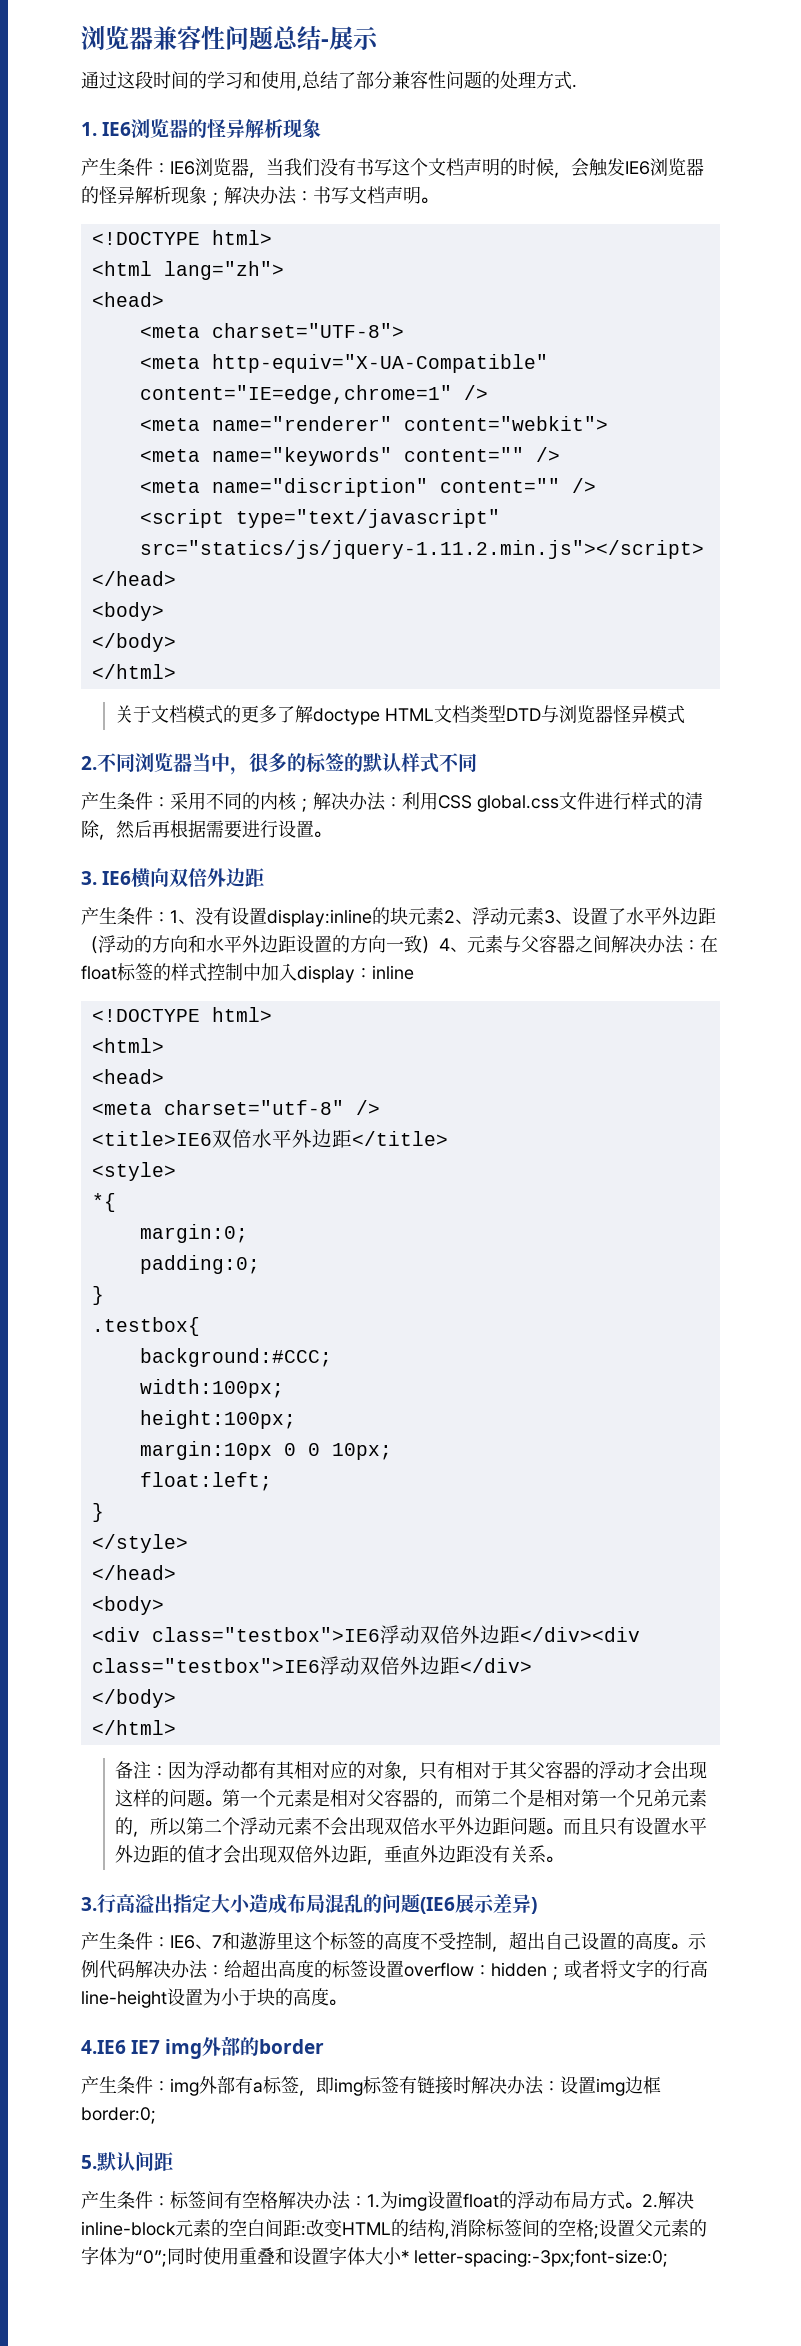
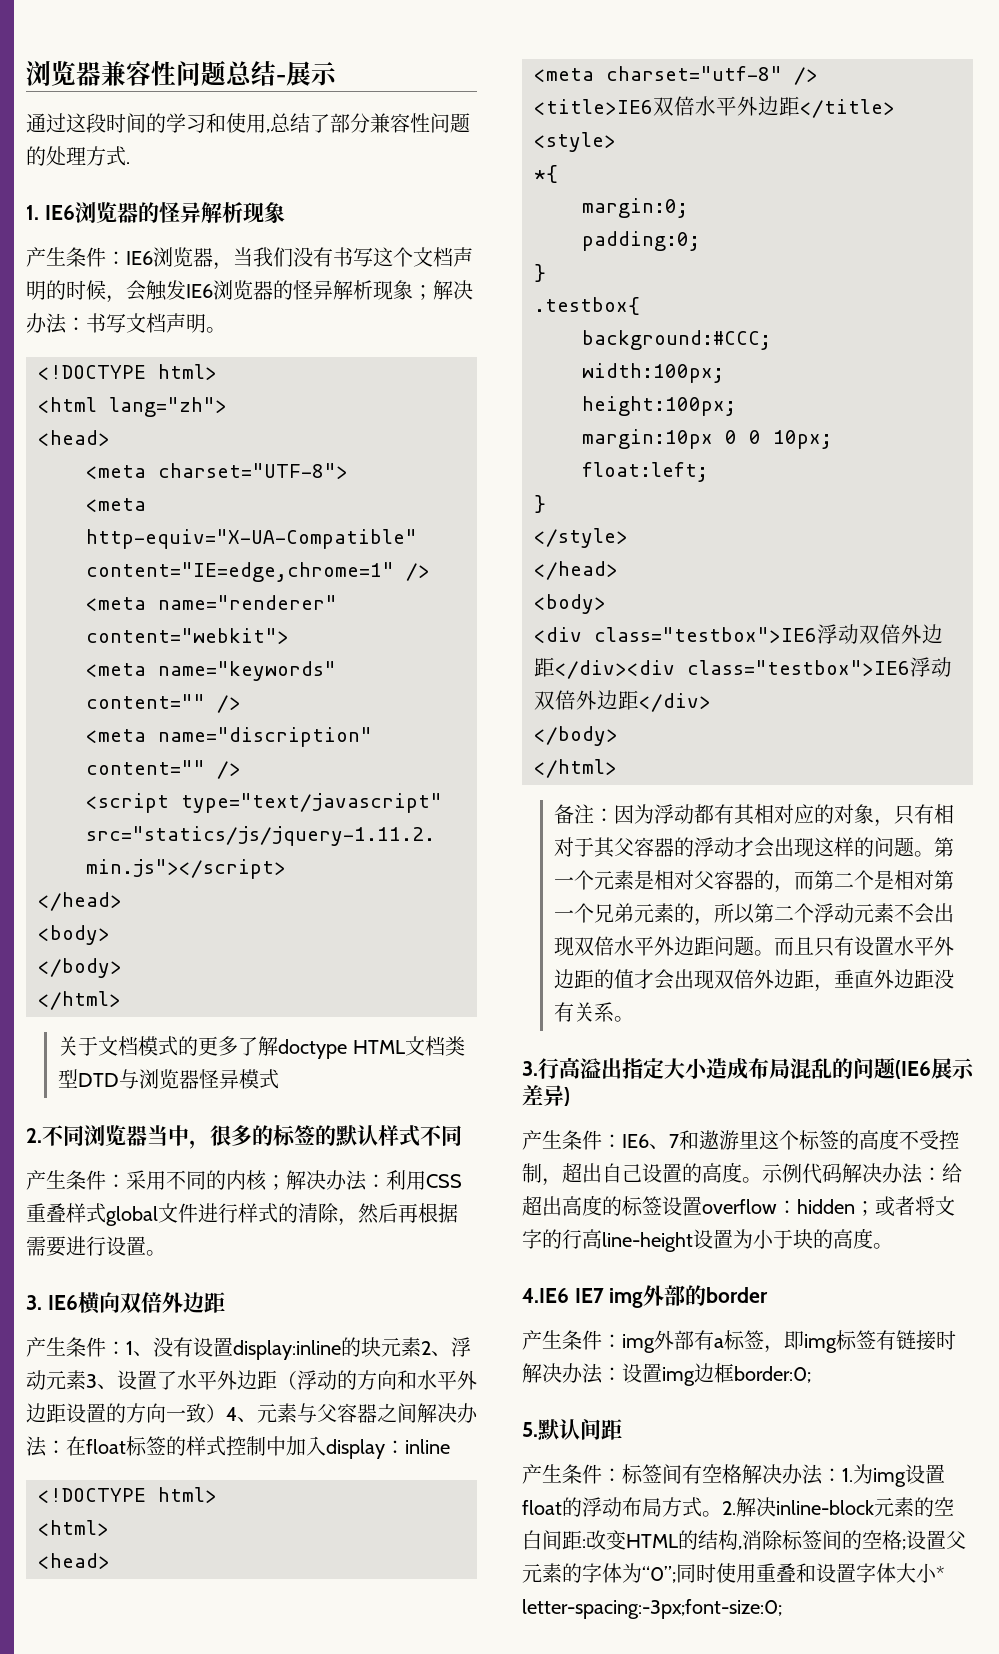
[477,795,559,812] global.css -> [26,1203,158,1226] 重叠样式global

